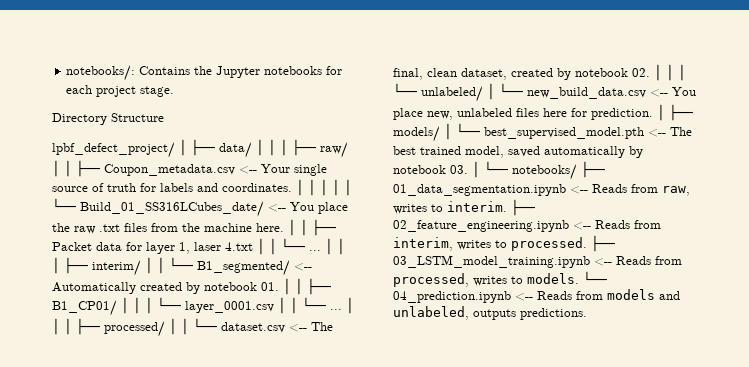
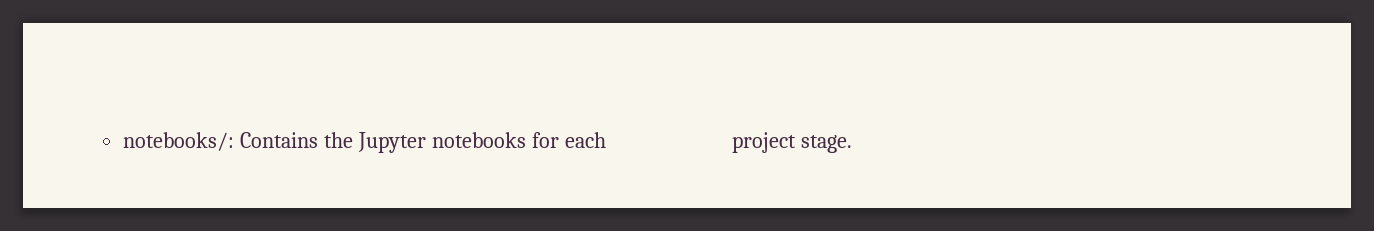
[52,113,164,125] [52,139,348,158] [52,160,327,177] [52,179,352,196] [52,198,348,217] [52,219,336,236] [52,238,345,255] [52,257,312,276] [52,278,331,295] [52,297,354,316] [52,318,333,337] [393,64,686,81] [393,83,696,102] [393,104,693,121] [393,123,692,142] [393,146,643,158] [393,161,605,180] [393,184,690,196] [393,199,535,216] [393,220,661,232] [393,235,615,252] [393,255,682,268] [393,271,607,287] [393,289,680,303] [393,306,587,320] // Directory Structure // lpbf_defect_project/ │ ├── data/ │ │ │ ├── raw/ │ │ ├── Coupon_metadata.csv <-- Your single source of truth for labels and coordinates. │ │ │ │ │ └── Build_01_SS316LCubes_date/ <-- You place the raw .txt files from the machine here. │ │ ├── Packet data for layer 1, laser 4.txt │ │ └── ... │ │ │ ├── interim/ │ │ └── B1_segmented/ <-- Automatically created by notebook 01. │ │ ├── B1_CP01/ │ │ │ └── layer_0001.csv │ │ └── ... │ │ │ ├── processed/ │ │ └── dataset.csv <-- The final, clean dataset, created by notebook 02. │ │ │ └── unlabeled/ │ └── new_build_data.csv <-- You place new, unlabeled files here for prediction. │ ├── models/ │ └── best_supervised_model.pth <-- The best trained model, saved automatically by notebook 03. │ └── notebooks/ ├── 01_data_segmentation.ipynb <-- Reads from raw, writes to interim. ├── 02_feature_engineering.ipynb <-- Reads from interim, writes to processed. ├── 03_LSTM_model_training.ipynb <-- Reads from processed, writes to models. └── 04_prediction.ipynb <-- Reads from models and unlabeled, outputs predictions. -> (853, 144) none

